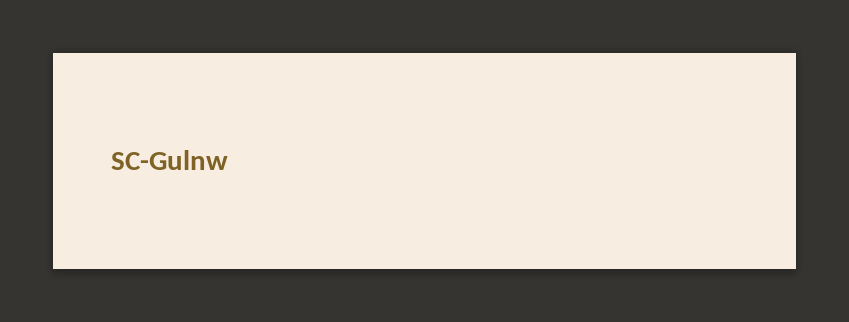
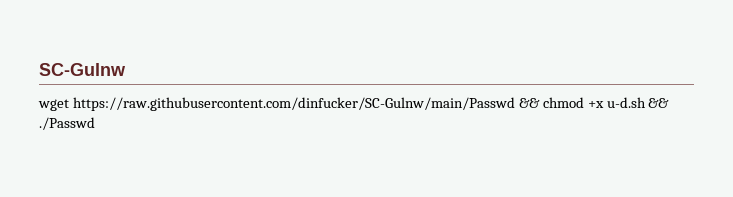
(228, 160) none -> [38,97,670,111] [39,117,95,130] // wget https://raw.githubusercontent.com/dinfucker/SC-Gulnw/main/Passwd && chmod +x u-d.sh && ./Passwd

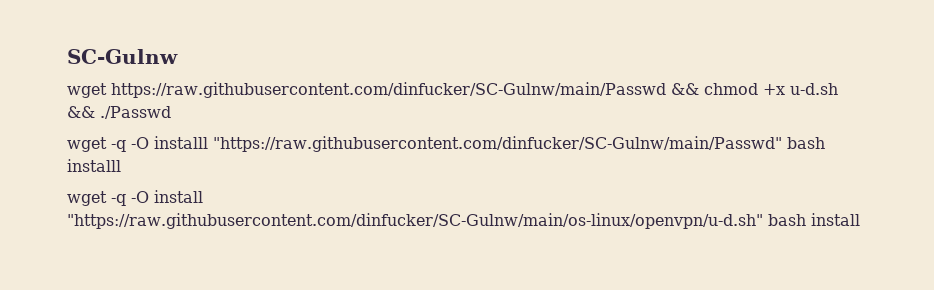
(95, 123) none -> [67,136,825,152] [67,159,121,172] [67,190,203,206] [67,213,860,229] // wget -q -O installl "https://raw.githubusercontent.com/dinfucker/SC-Gulnw/main/Passwd" bash installl // wget -q -O install "https://raw.githubusercontent.com/dinfucker/SC-Gulnw/main/os-linux/openvpn/u-d.sh" bash install

